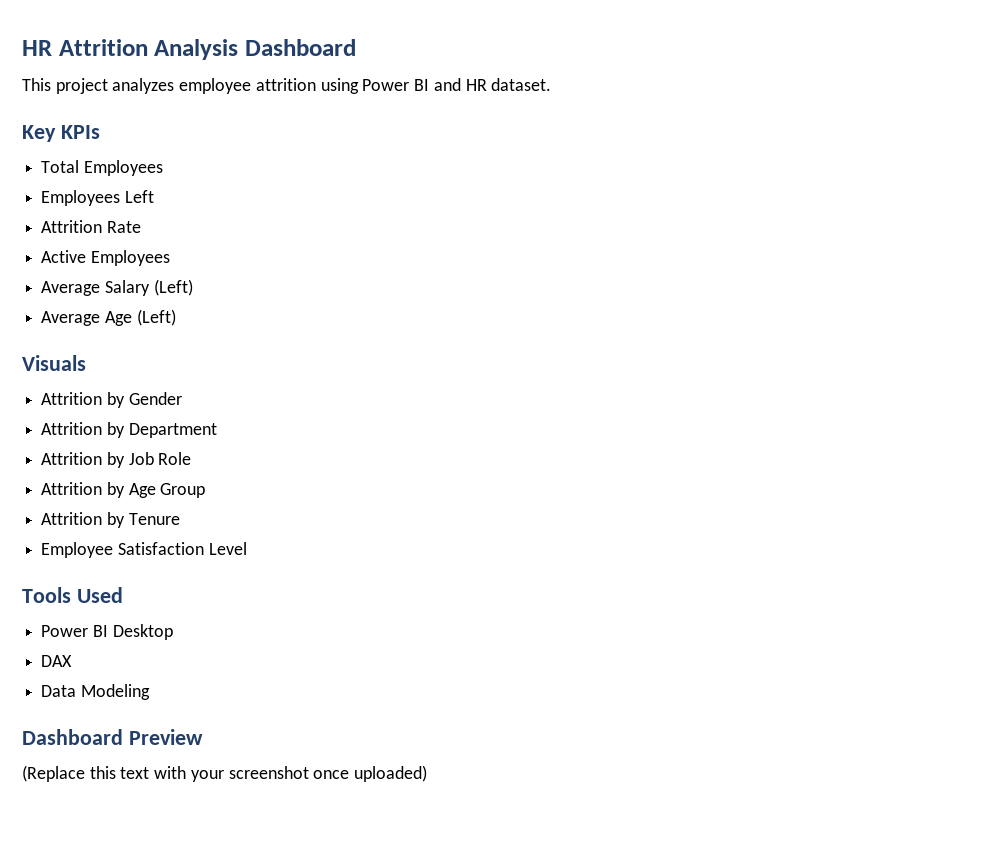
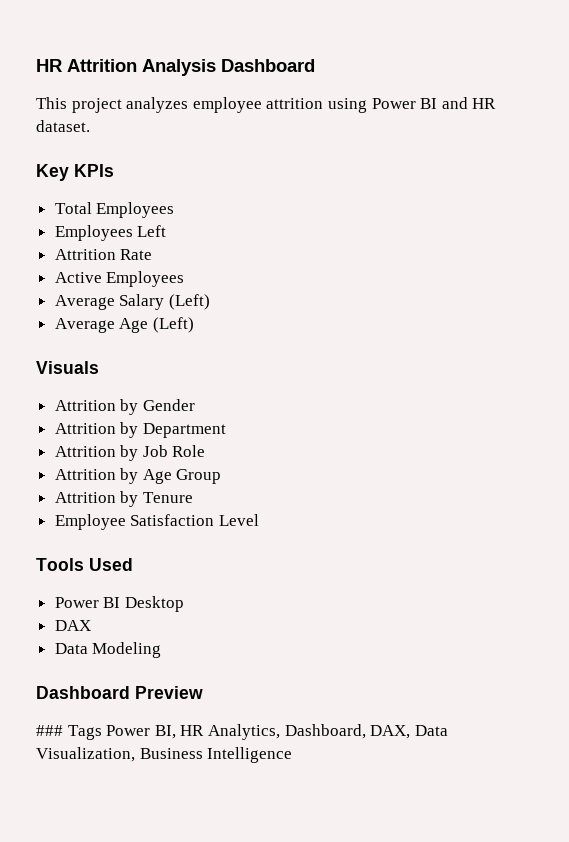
[22,765,428,782] (Replace this text with your screenshot once uploaded) -> [36,724,448,740] [36,747,293,763] ### Tags Power BI, HR Analytics, Dashboard, DAX, Data Visualization, Business Intelligence

